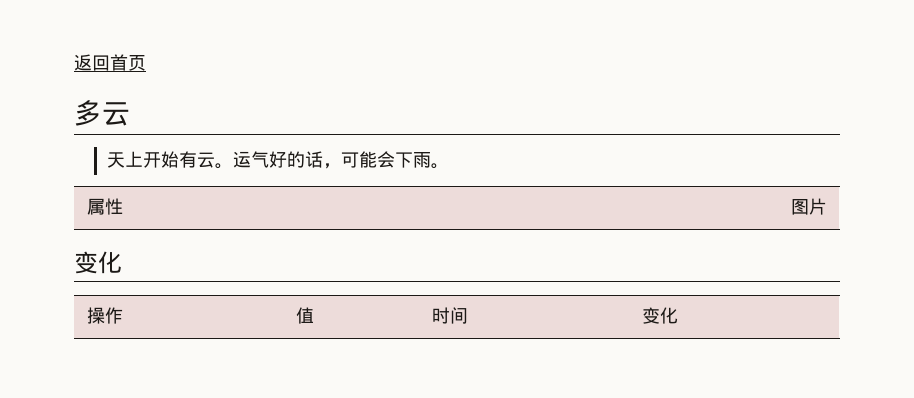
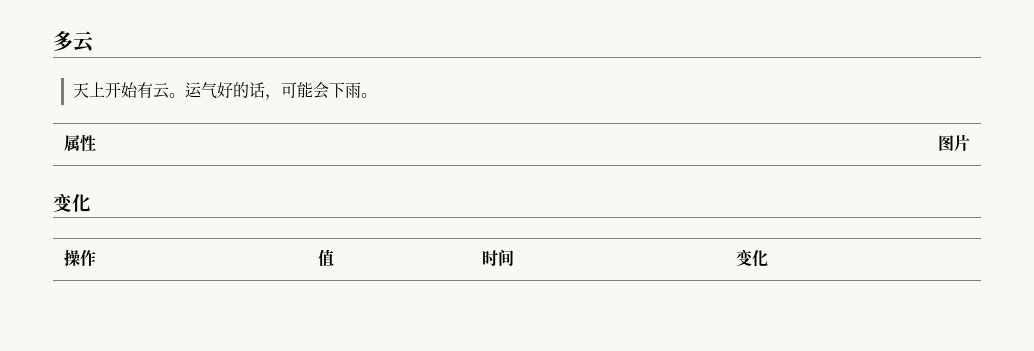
[74,54,146,71] 返回首页 // -> (53, 41) none

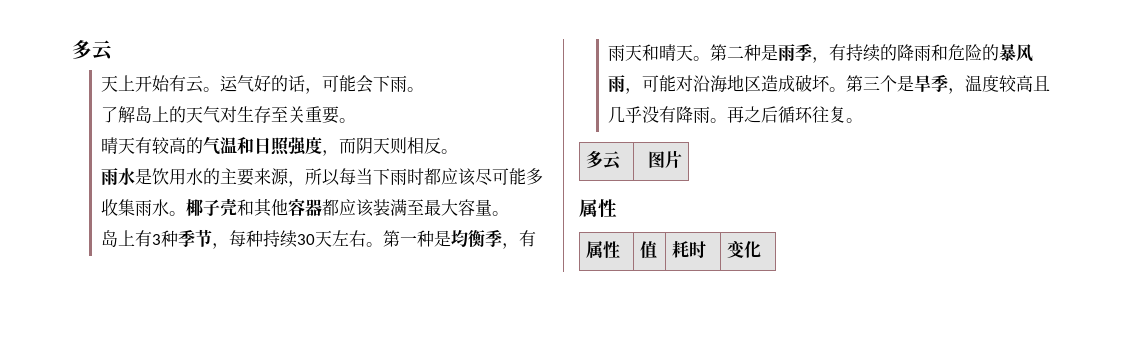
[64,134,97,151] [937,134,970,151] [53,193,91,212] [64,249,97,266] // 属性 | 图片 // 变化 // 操作 -> [100,106,356,124] [100,136,458,156] [100,168,543,187] [100,198,509,217] [100,229,536,249] [607,43,1033,63] [607,74,1050,94] [607,106,863,123] [585,150,621,170] [648,150,683,168] [579,199,617,218] [585,241,620,259] // 了解岛上的天气对生存至关重要。 // 晴天有较高的气温和日照强度，而阴天则相反。 // 雨水是饮用水的主要来源，所以每当下雨时都应该尽可能多收集雨水。椰子壳和其他容器都应该装满至最大容量。 // 岛上有3种季节，每种持续30天左右。第一种是均衡季，有雨天和晴天。第二种是雨季，有持续的降雨和危险的暴风雨，可能对沿海地区造成破坏。第三个是旱季，温度较高且几乎没有降雨。再之后循环往复。 // 多云 | 图片 // 属性 // 属性
[482,249,515,266] 时间 -> [671,241,706,258] 耗时

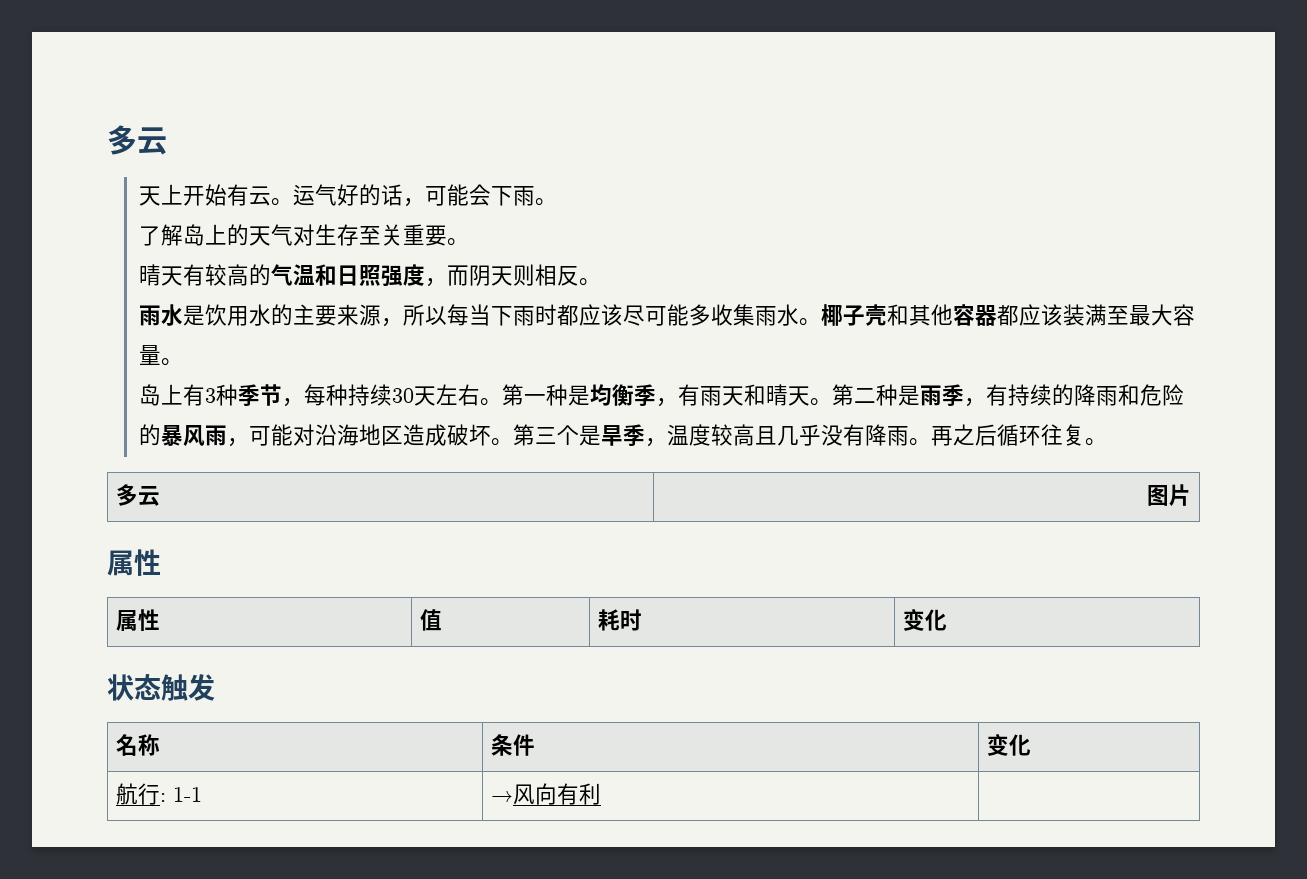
(761, 249) none -> [107,674,215,701] [116,734,161,756] [491,734,536,756] [987,734,1032,756] [116,783,203,805] [491,783,602,805] // 状态触发 // 名称 | 条件 | 变化 // 航行: 1-1 | →风向有利 |

